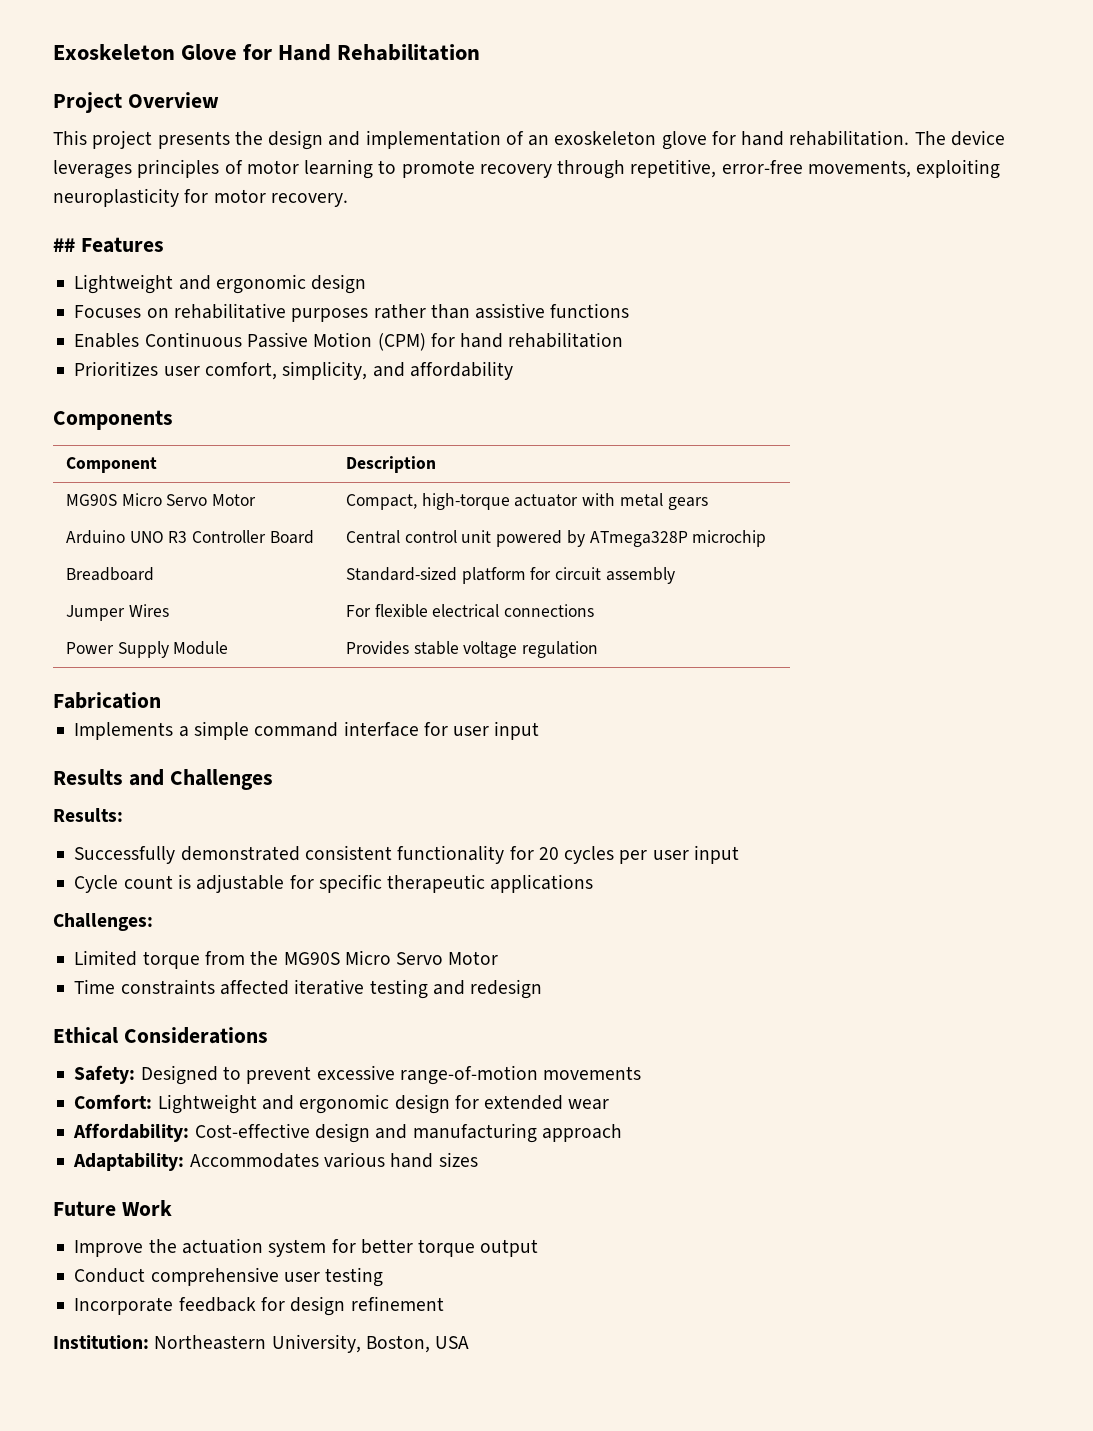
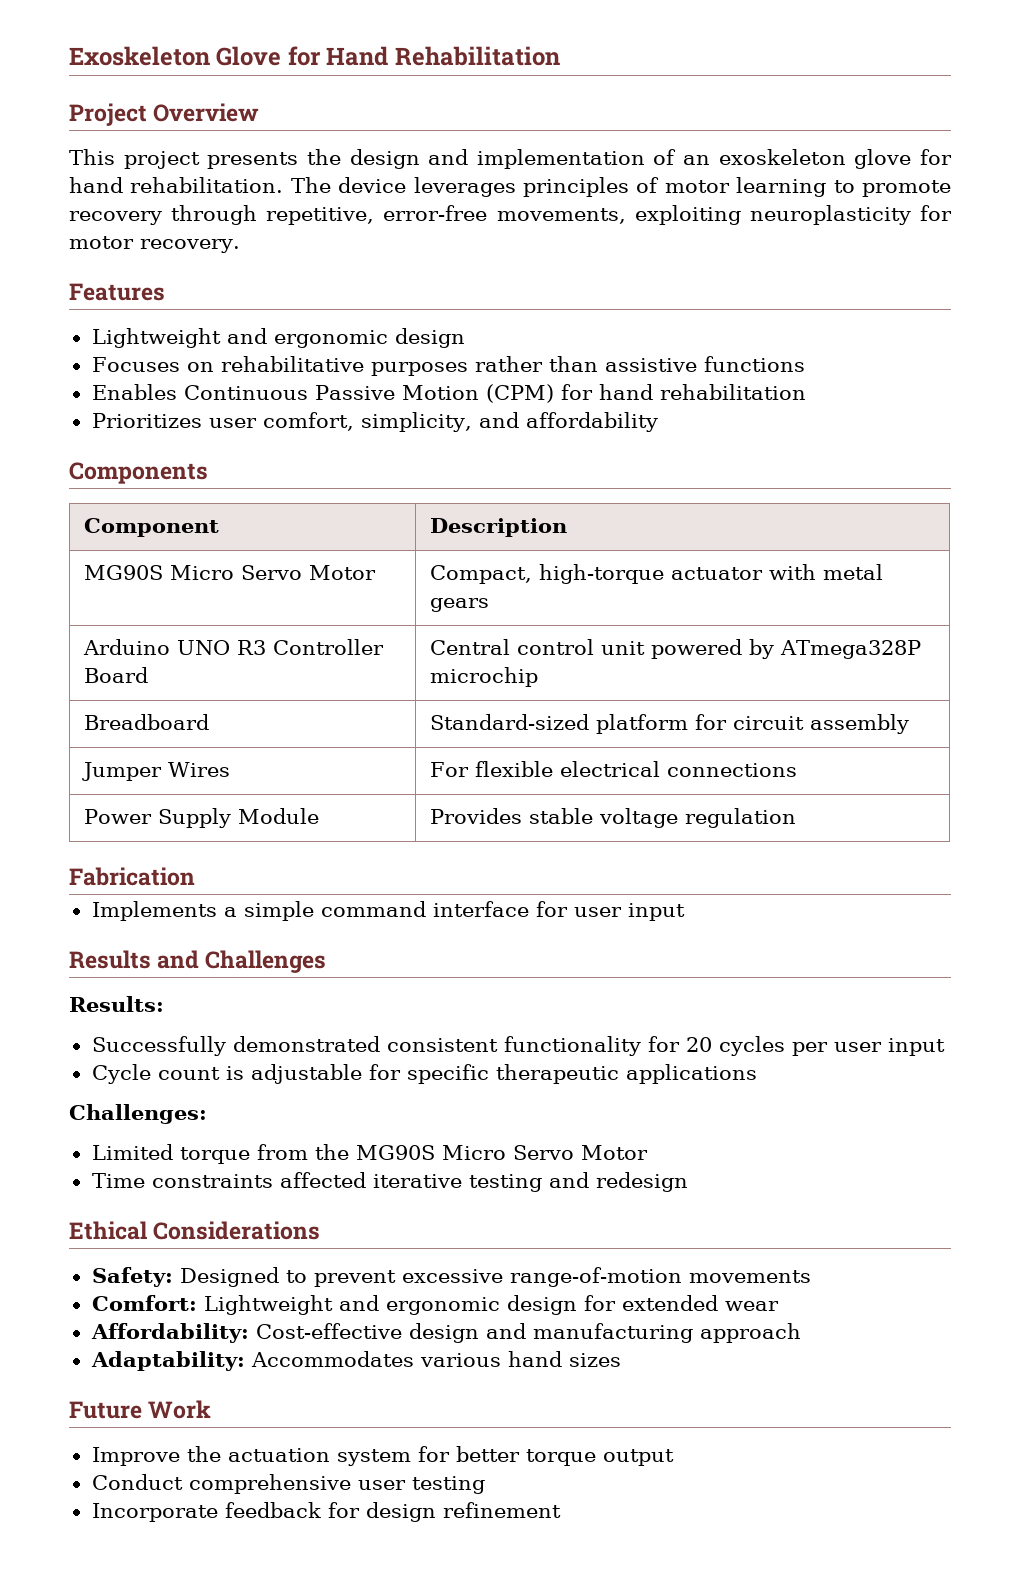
[53,238,75,252] ## -> (240, 246) none
[53,1334,470,1353] // Institution: Northeastern University, Boston, USA -> (561, 1510) none

